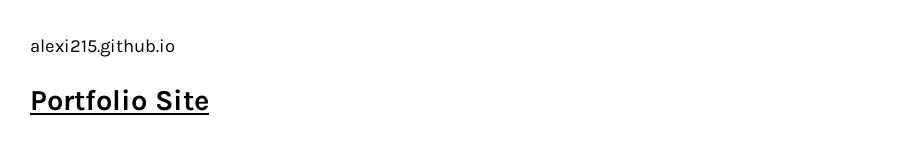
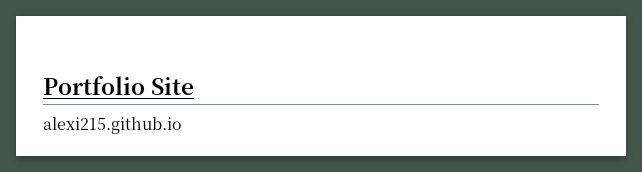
[30,39,175,57] alexi215.github.io // -> (43, 85) none
(209, 100) none -> [43,117,182,134] // alexi215.github.io

